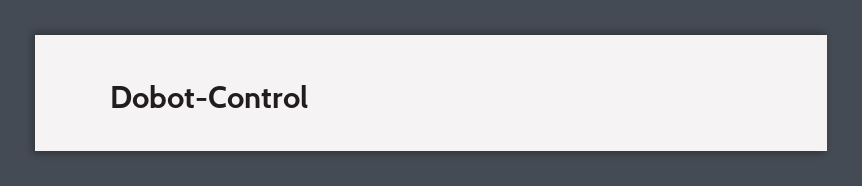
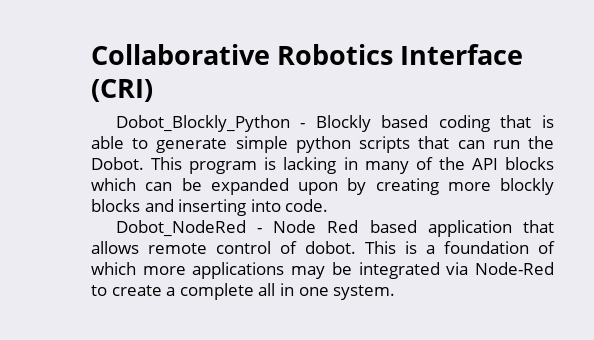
[110,85,308,108] Dobot-Control -> [91,44,524,65] [91,79,153,102] [115,115,554,132] [91,136,554,153] [91,157,555,174] [91,178,554,195] [91,199,329,216] [115,220,554,237] [91,241,555,254] [91,262,554,279] [91,283,396,300] Collaborative Robotics Interface (CRI) // Dobot_Blockly_Python - Blockly based coding that is able to generate simple python scripts that can run the Dobot. This program is lacking in many of the API blocks which can be expanded upon by creating more blockly blocks and inserting into code. // Dobot_NodeRed - Node Red based application that allows remote control of dobot. This is a foundation of which more applications may be integrated via Node-Red to create a complete all in one system.

